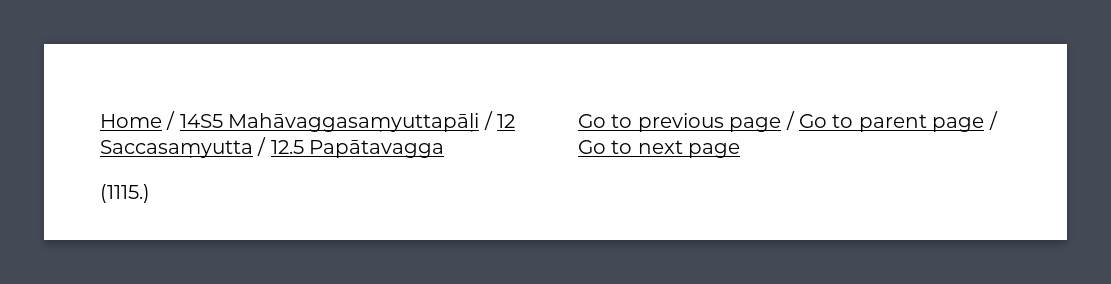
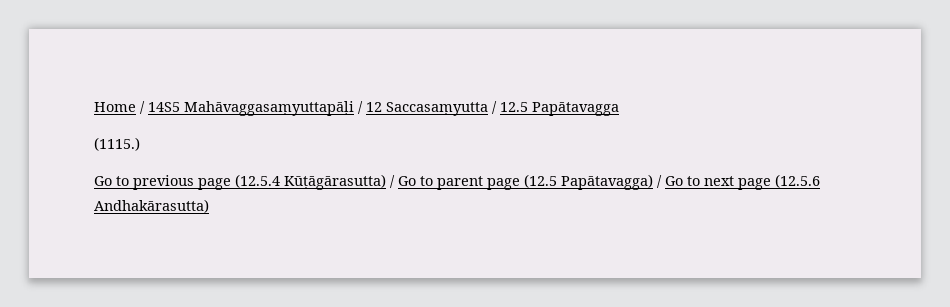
(782, 124) none -> [235,174,386,190] (12.5.4 Kūṭāgārasutta)
(985, 124) none -> [524,174,653,190] (12.5 Papātavagga)
(741, 150) none -> [775,174,820,188] [94,199,209,213] (12.5.6 Andhakārasutta)

